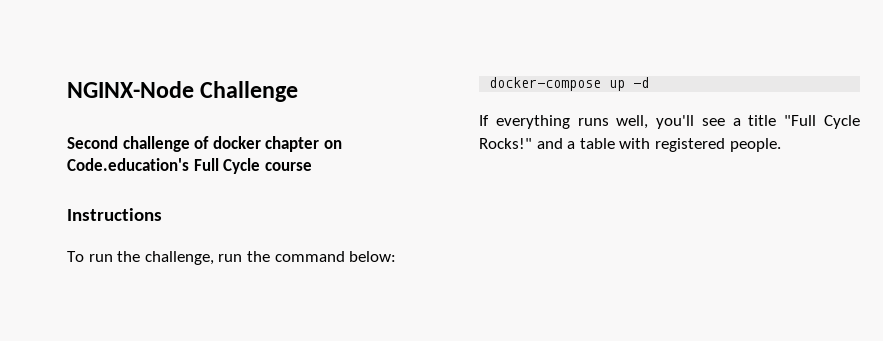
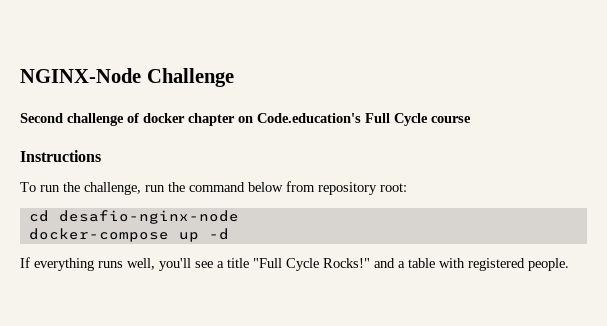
[349,251,397,262] below: -> [248,181,407,195] [28,210,239,224] below from repository root: // cd desafio-nginx-node

